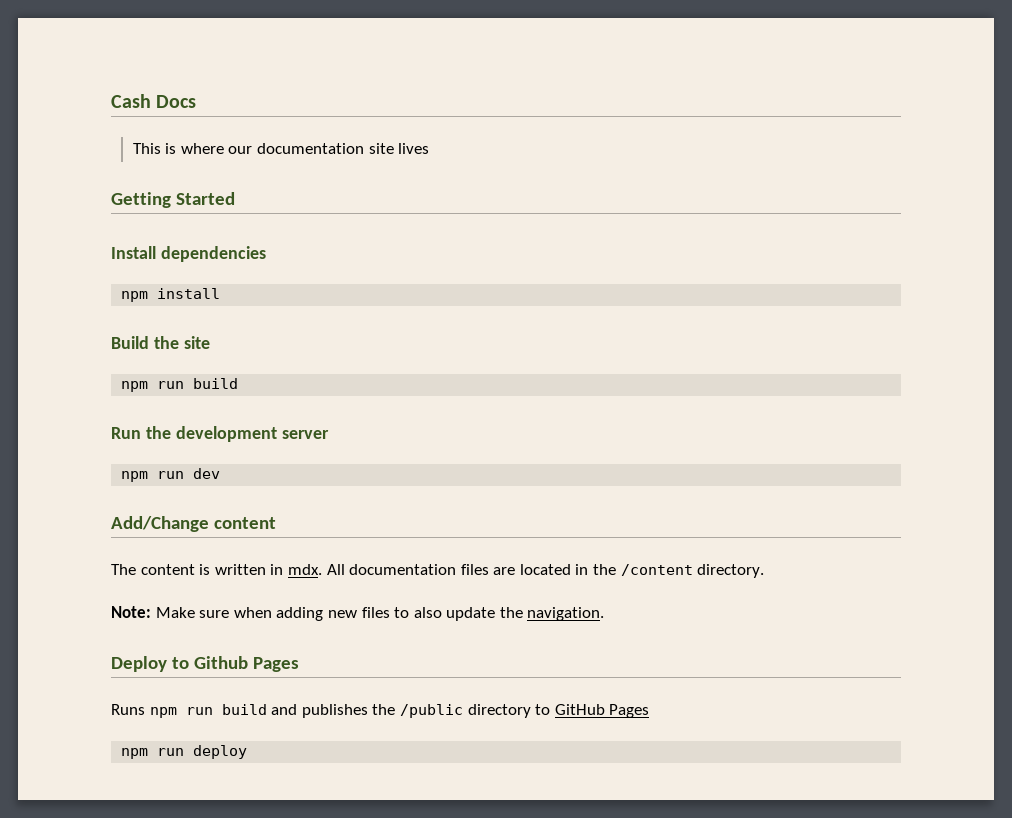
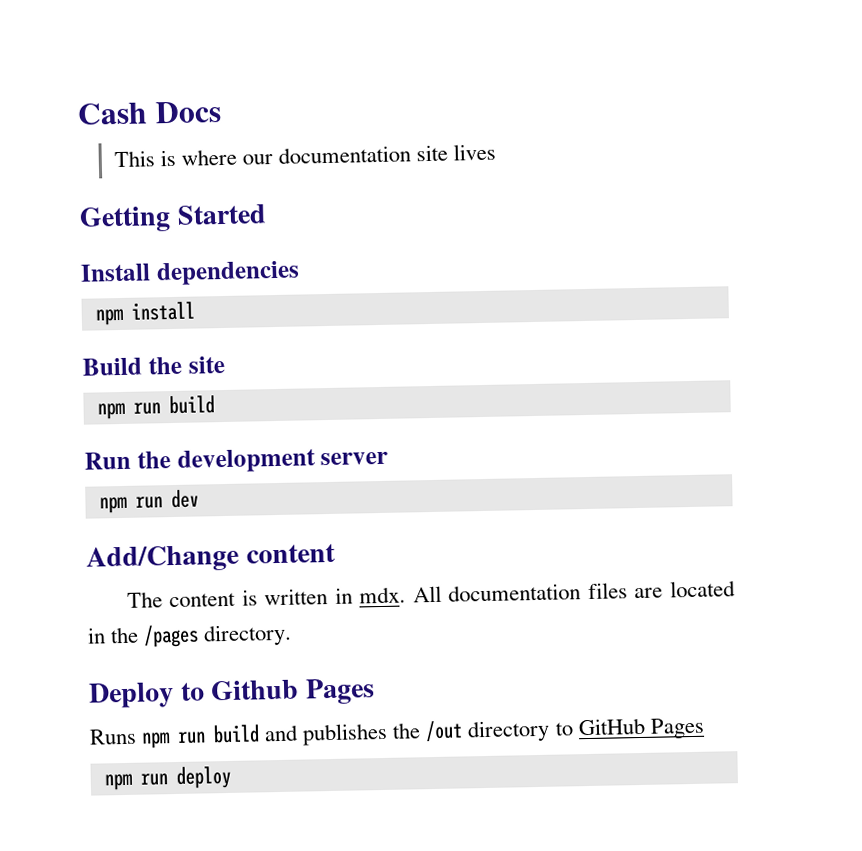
[620,564,693,576] /content -> [143,624,200,648] /pages
[111,606,605,621] // Note: Make sure when adding new files to also update the navigation. -> (293, 635) none
[399,704,463,718] /public -> [425,720,464,742] /out

